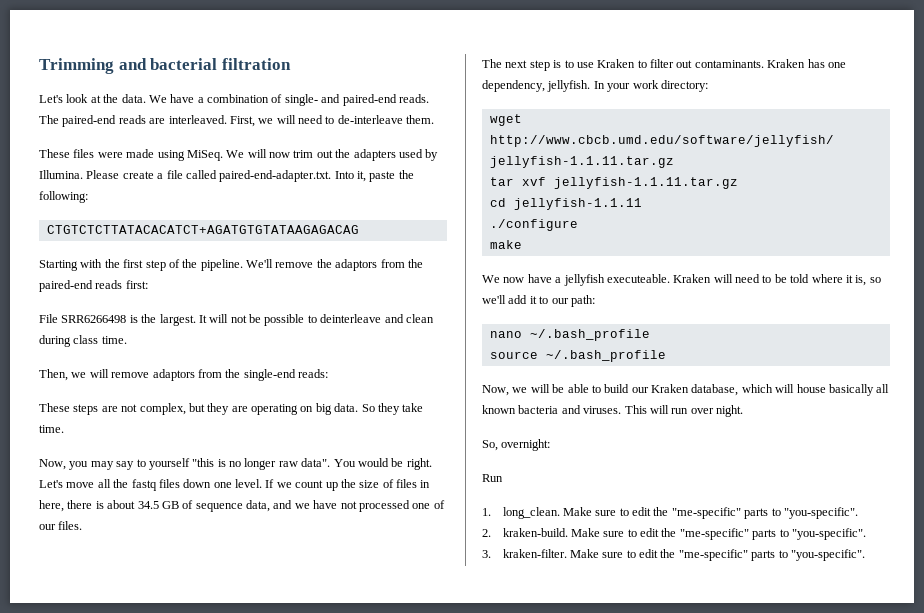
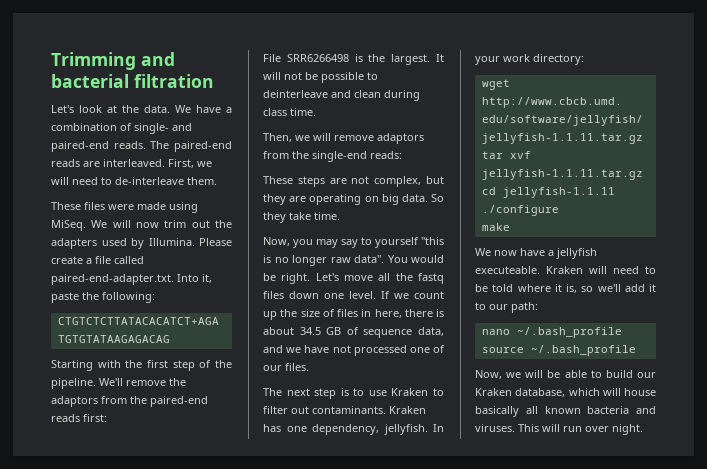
[482,439,551,451] [482,474,503,482] [482,507,858,519] [482,528,866,540] [482,549,865,561] // So, overnight: // Run // 1. long_clean. Make sure to edit the "me-specific" parts to "you-specific". // 2. kraken-build. Make sure to edit the "me-specific" parts to "you-specific". // 3. kraken-filter. Make sure to edit the "me-specific" parts to "you-specific". -> (643, 429) none

